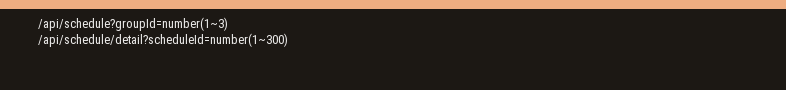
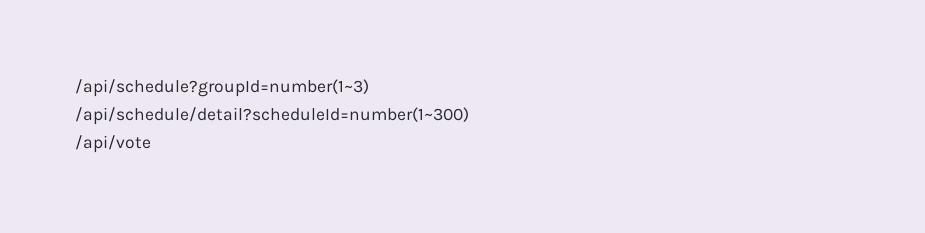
(288, 40) none -> [75,135,151,153] // /api/vote

